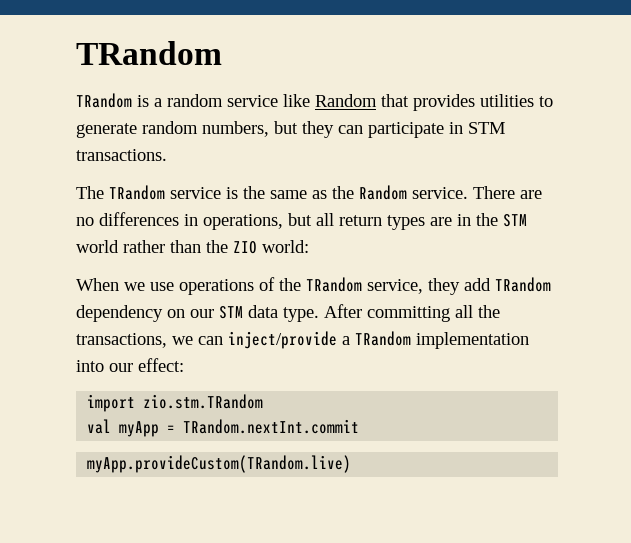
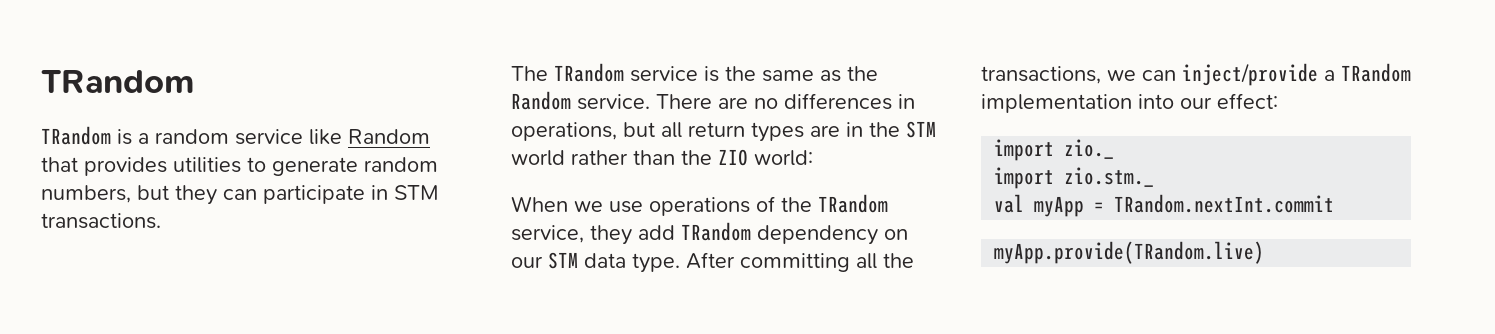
[143,394,264,409] zio.stm.TRandom -> [1064,139,1115,159] [994,167,1155,189] zio._ // import zio.stm._
[87,455,352,473] myApp.provideCustom(TRandom.live) -> [994,241,1265,264] myApp.provide(TRandom.live)

